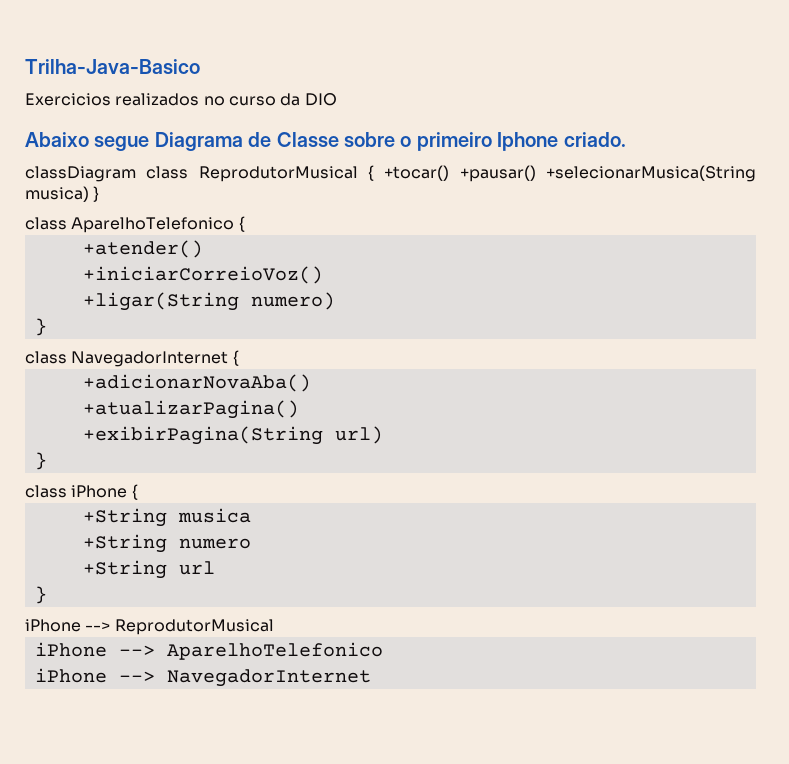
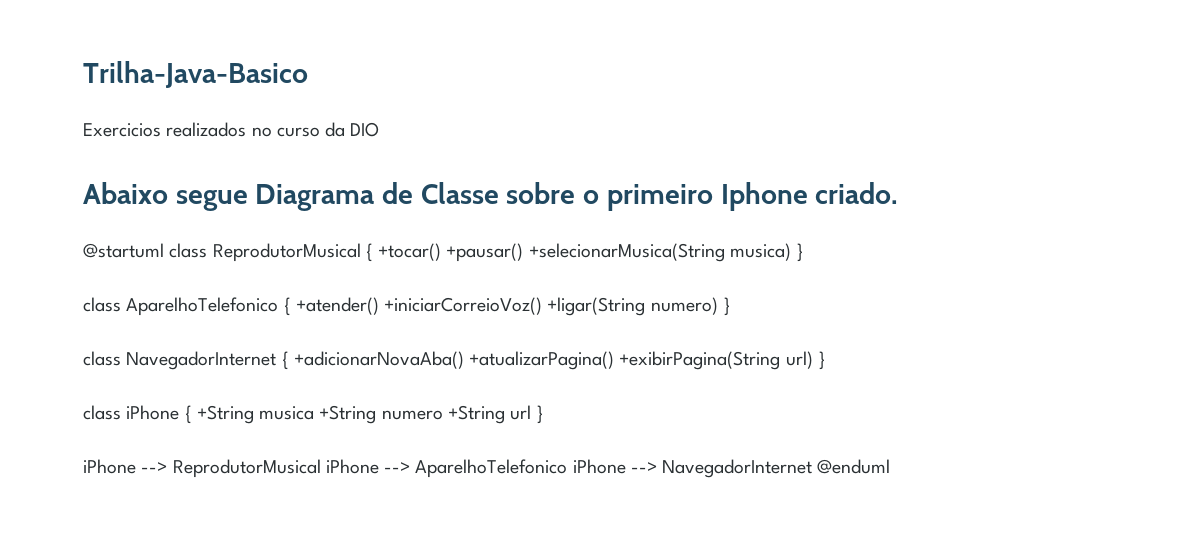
[25,166,136,182] classDiagram -> [83,243,164,258] @startuml
(245, 224) // -> (291, 306) none
(203, 249) // -> (379, 306) none
(323, 275) // -> (543, 306) none
(335, 301) // -> (718, 306) none
(239, 358) // -> (289, 360) none
(311, 383) // -> (464, 360) none
(299, 409) // -> (615, 360) none
(383, 435) // -> (813, 360) none
(138, 492) // -> (192, 414) none
(251, 515) // -> (315, 413) none
(251, 543) // -> (443, 415) none
(215, 568) // -> (532, 412) none
(274, 627) // -> (321, 468) none
(383, 651) // -> (568, 468) none
(371, 678) none -> [817,459,891,474] @enduml

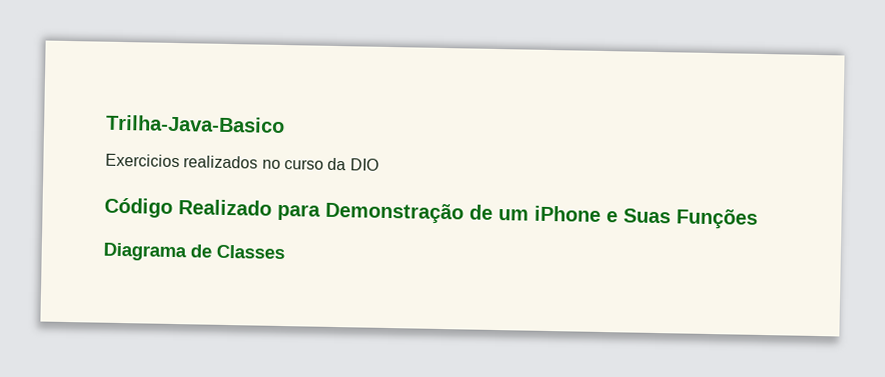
[83,182,899,211] [83,243,805,262] [83,297,731,316] [83,351,826,370] [83,405,545,424] [83,459,891,478] Abaixo segue Diagrama de Classe sobre o primeiro Iphone criado. // @startuml class ReprodutorMusical { +tocar() +pausar() +selecionarMusica(String musica) } // class AparelhoTelefonico { +atender() +iniciarCorreioVoz() +ligar(String numero) } // class NavegadorInternet { +adicionarNovaAba() +atualizarPagina() +exibirPagina(String url) } // class iPhone { +String musica +String numero +String url } // iPhone --> ReprodutorMusical iPhone --> AparelhoTelefonico iPhone --> NavegadorInternet @enduml -> [104,197,758,230] [103,242,285,262] Código Realizado para Demonstração de um iPhone e Suas Funções // Diagrama de Classes

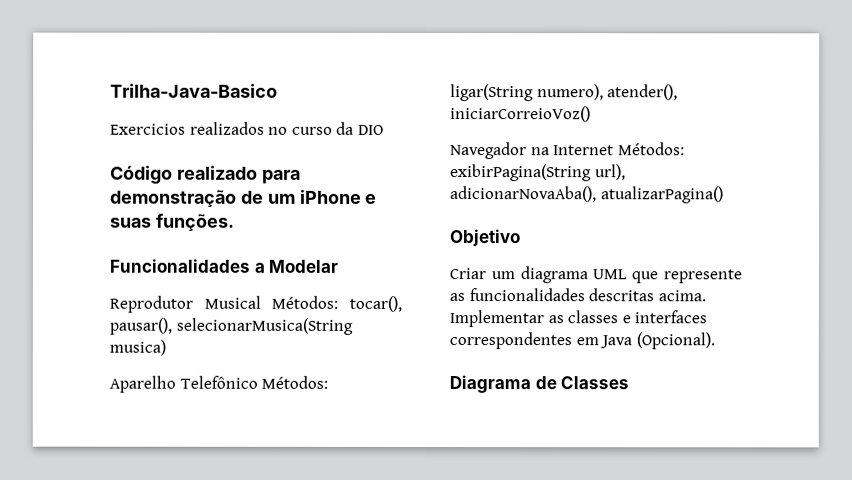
[178,199,464,225] Realizado para Demonstração -> [176,165,301,184] [110,189,237,208] realizado para demonstração
[623,208,758,230] Suas Funções -> [110,213,235,232] [109,258,339,273] [109,295,403,313] [109,317,353,335] [109,339,166,356] [109,375,329,393] [450,84,679,102] [450,106,591,123] [450,142,685,160] [450,164,626,182] [450,186,724,204] [449,229,521,247] [449,266,742,284] [449,288,706,302] [449,310,708,328] [449,332,715,350] suas funções. // Funcionalidades a Modelar // Reprodutor Musical Métodos: tocar(), pausar(), selecionarMusica(String musica) // Aparelho Telefônico Métodos: ligar(String numero), atender(), iniciarCorreioVoz() // Navegador na Internet Métodos: exibirPagina(String url), adicionarNovaAba(), atualizarPagina() // Objetivo // Criar um diagrama UML que represente as funcionalidades descritas acima. Implementar as classes e interfaces correspondentes em Java (Opcional).

